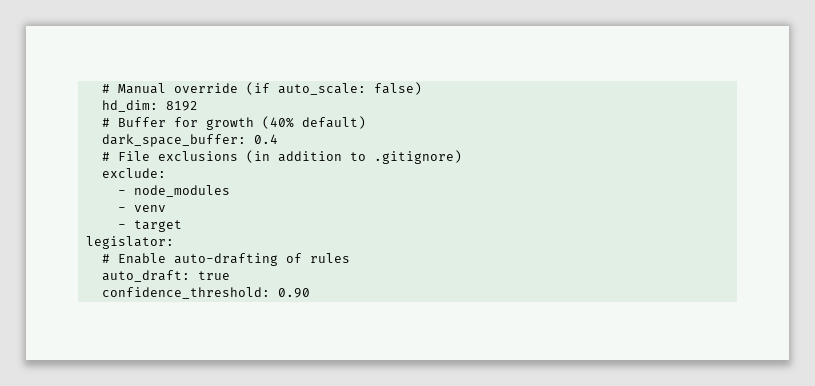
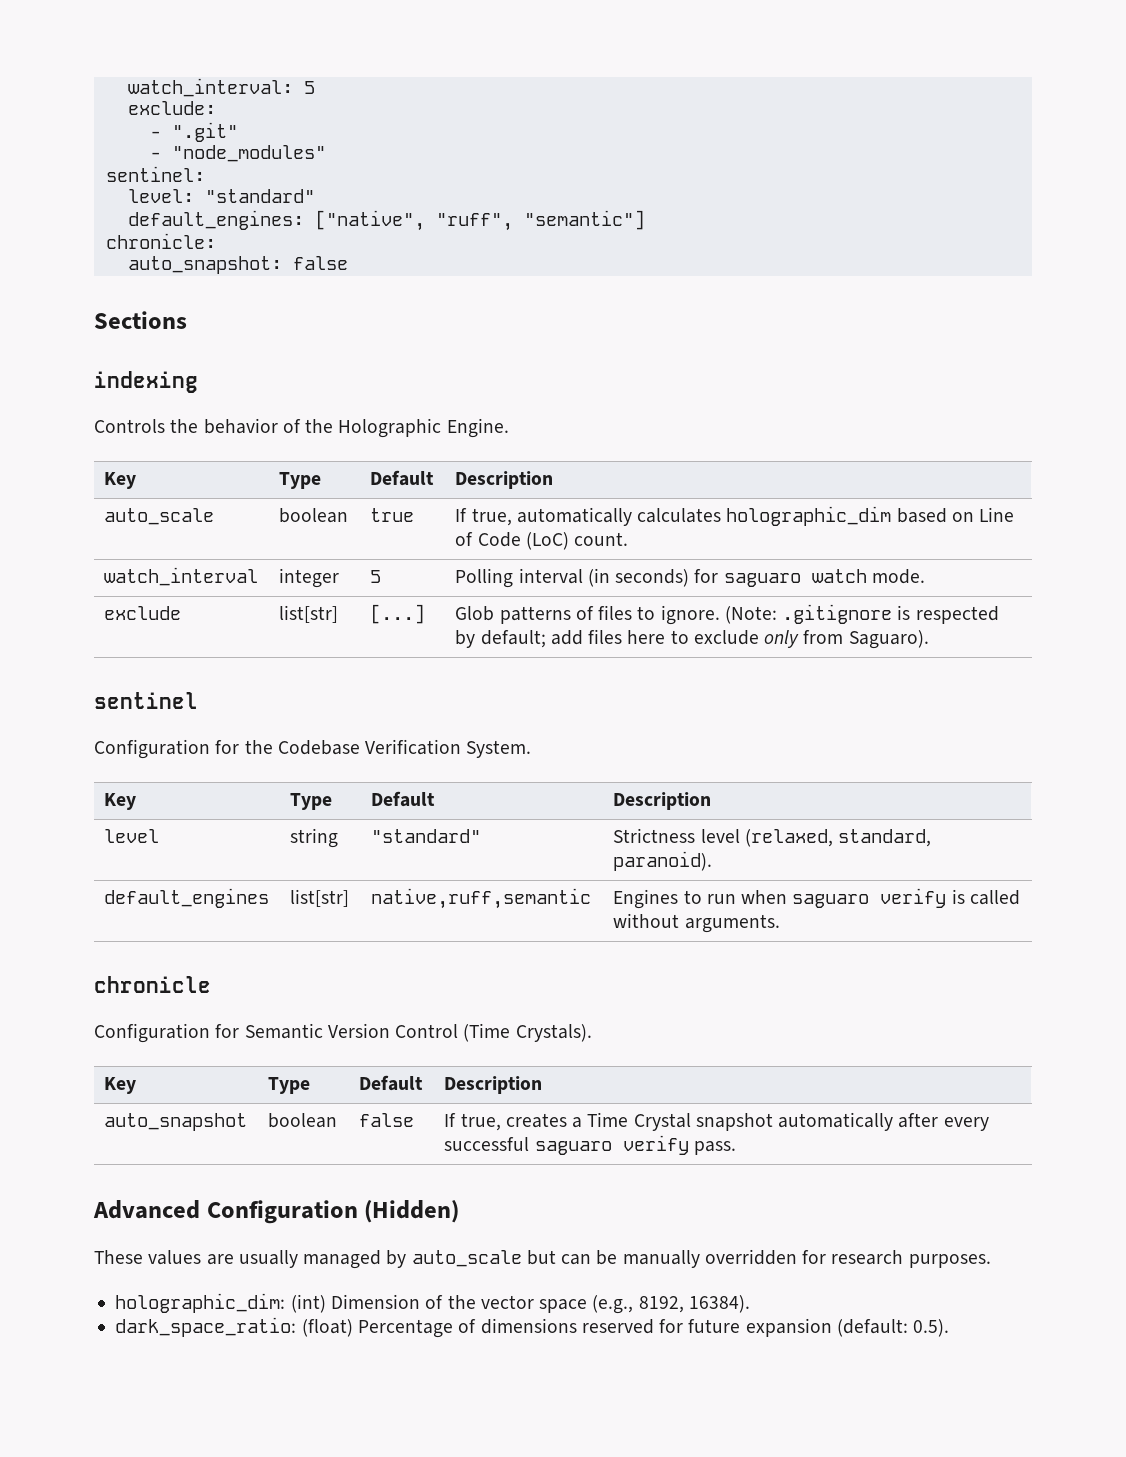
[101,82,422,95] [101,100,198,112] [101,116,366,130] [101,134,278,147] [101,150,462,164] # Manual override (if auto_scale: false) // hd_dim: 8192 // # Buffer for growth (40% default) // dark_space_buffer: 0.4 // # File exclusions (in addition to .gitignore) -> [127,78,315,97] watch_interval: 5
[133,185,230,197] [117,205,166,212] [117,220,182,232] [85,236,174,249] [101,253,350,266] [101,270,230,282] [101,287,310,299] node_modules // - venv // - target // legislator: // # Enable auto-drafting of rules // auto_draft: true // confidence_threshold: 0.90 -> [171,122,238,142] [149,145,326,162] [105,166,205,182] [127,189,315,203] [127,210,645,231] [105,233,216,249] [127,256,348,274] [94,311,187,329] [94,371,198,393] [94,418,509,438] [104,472,137,489] [279,472,322,489] [370,470,435,486] [455,471,554,489] [104,508,215,525] [279,508,349,523] [370,508,415,522] [455,506,1015,526] [455,532,629,550] [104,567,259,586] [279,568,340,588] [370,570,382,583] [455,568,925,588] [104,606,182,620] [279,605,339,623] [370,604,426,624] [455,604,999,625] [455,629,929,649] [94,692,198,709] [94,739,532,759] [104,793,137,810] [290,793,333,810] [371,791,436,807] [613,792,712,810] [104,829,160,843] [290,828,339,848] [371,829,482,843] [613,828,932,847] [613,851,713,871] [104,888,270,908] [290,889,350,907] [371,888,592,909] [613,888,1020,909] [613,913,780,933] [94,976,211,993] [94,1023,592,1043] [104,1077,137,1094] [268,1077,311,1094] [359,1075,424,1091] [444,1076,543,1094] [104,1113,248,1131] [268,1113,338,1128] [359,1113,415,1127] [444,1112,989,1131] [444,1135,736,1155] [93,1200,460,1224] [94,1249,991,1269] [115,1293,750,1314] [115,1317,950,1338] ".git" // - "node_modules" // sentinel: // level: "standard" // default_engines: ["native", "ruff", "semantic"] // chronicle: // auto_snapshot: false // Sections // indexing // Controls the behavior of the Holographic Engine. // Key | Type | Default | Description // auto_scale | boolean | true | If true, automatically calculates holographic_dim based on Line of Code (LoC) count. // watch_interval | integer | 5 | Polling interval (in seconds) for saguaro watch mode. // exclude | list[str] | [...] | Glob patterns of files to ignore. (Note: .gitignore is respected by default; add files here to exclude only from Saguaro). // sentinel // Configuration for the Codebase Verification System. // Key | Type | Default | Description // level | string | "standard" | Strictness level (relaxed, standard, paranoid). // default_engines | list[str] | native,ruff,semantic | Engines to run when saguaro verify is called without arguments. // chronicle // Configuration for Semantic Version Control (Time Crystals). // Key | Type | Default | Description // auto_snapshot | boolean | false | If true, creates a Time Crystal snapshot automatically after every successful saguaro verify pass. // Advanced Configuration (Hidden) // These values are usually managed by auto_scale but can be manually overridden for research purposes. // holographic_dim: (int) Dimension of the vector space (e.g., 8192, 16384). // dark_space_ratio: (float) Percentage of dimensions reserved for future expansion (default: 0.5).

